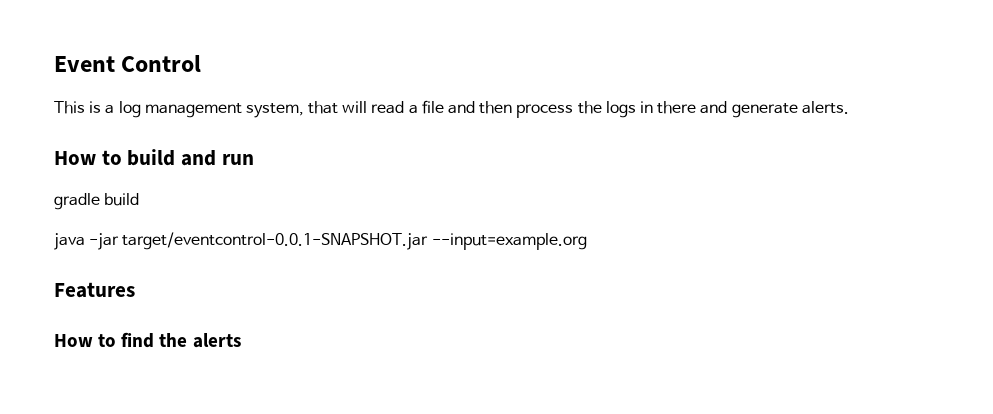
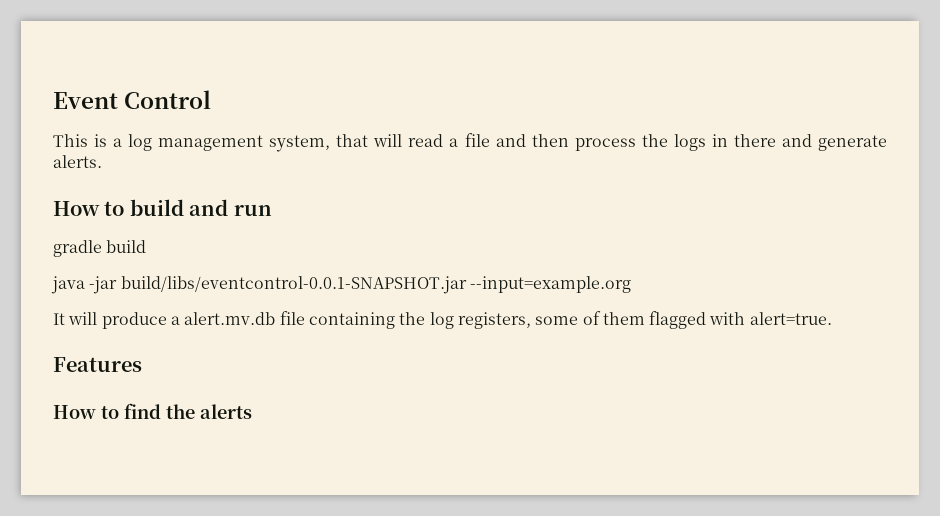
[122,232,429,250] target/eventcontrol-0.0.1-SNAPSHOT.jar -> [120,276,467,294] build/libs/eventcontrol-0.0.1-SNAPSHOT.jar
(587, 241) none -> [53,311,832,329] // It will produce a alert.mv.db file containing the log registers, some of them flagged with alert=true.

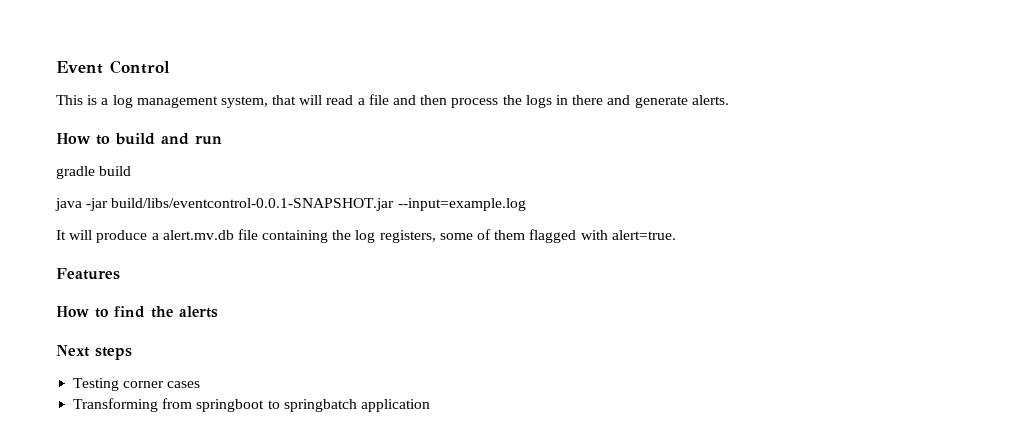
[469,276,631,293] --input=example.org -> [397,198,526,211] --input=example.log
(252, 411) none -> [56,345,132,360] [73,378,201,391] [73,398,430,412] // Next steps // Testing corner cases // Transforming from springboot to springbatch application

